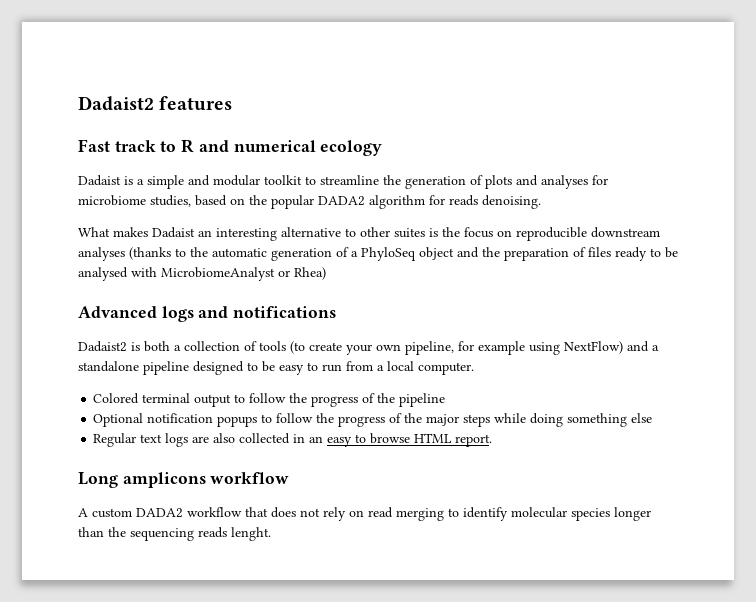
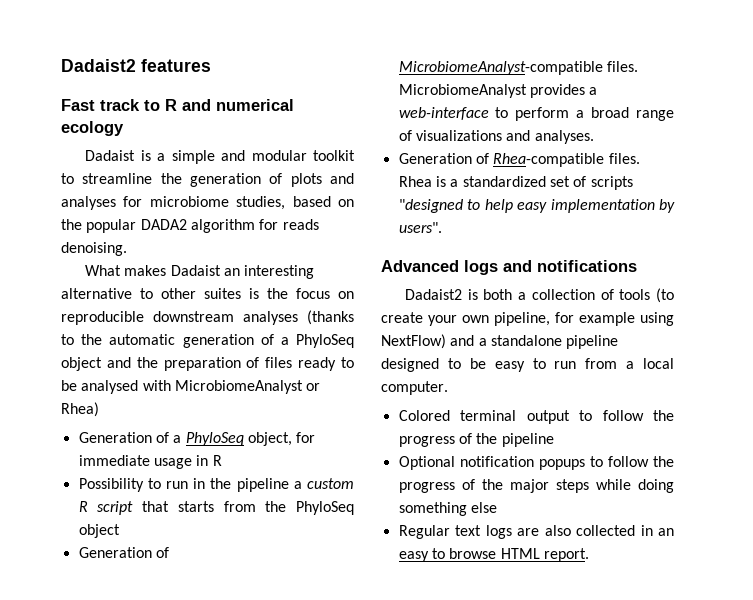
(326, 273) none -> [78,432,316,446] [78,455,222,469] [78,478,354,492] [78,501,354,515] [78,524,120,538] [78,547,169,558] [398,61,638,75] [398,84,598,98] [398,107,674,121] [398,130,594,144] [398,153,640,167] [398,176,633,190] [398,199,675,213] [398,222,442,233] // Generation of a PhyloSeq object, for immediate usage in R // Possibility to run in the pipeline a custom R script that starts from the PhyloSeq object // Generation of MicrobiomeAnalyst-compatible files. MicrobiomeAnalyst provides a web-interface to perform a broad range of visualizations and analyses. // Generation of Rhea-compatible files. Rhea is a standardized set of scripts "designed to help easy implementation by users".
[78,472,290,488] [78,507,651,521] [78,527,271,541] // Long amplicons workflow // A custom DADA2 workflow that does not rely on read merging to identify molecular species longer than the sequencing reads lenght. -> (589, 555) none

